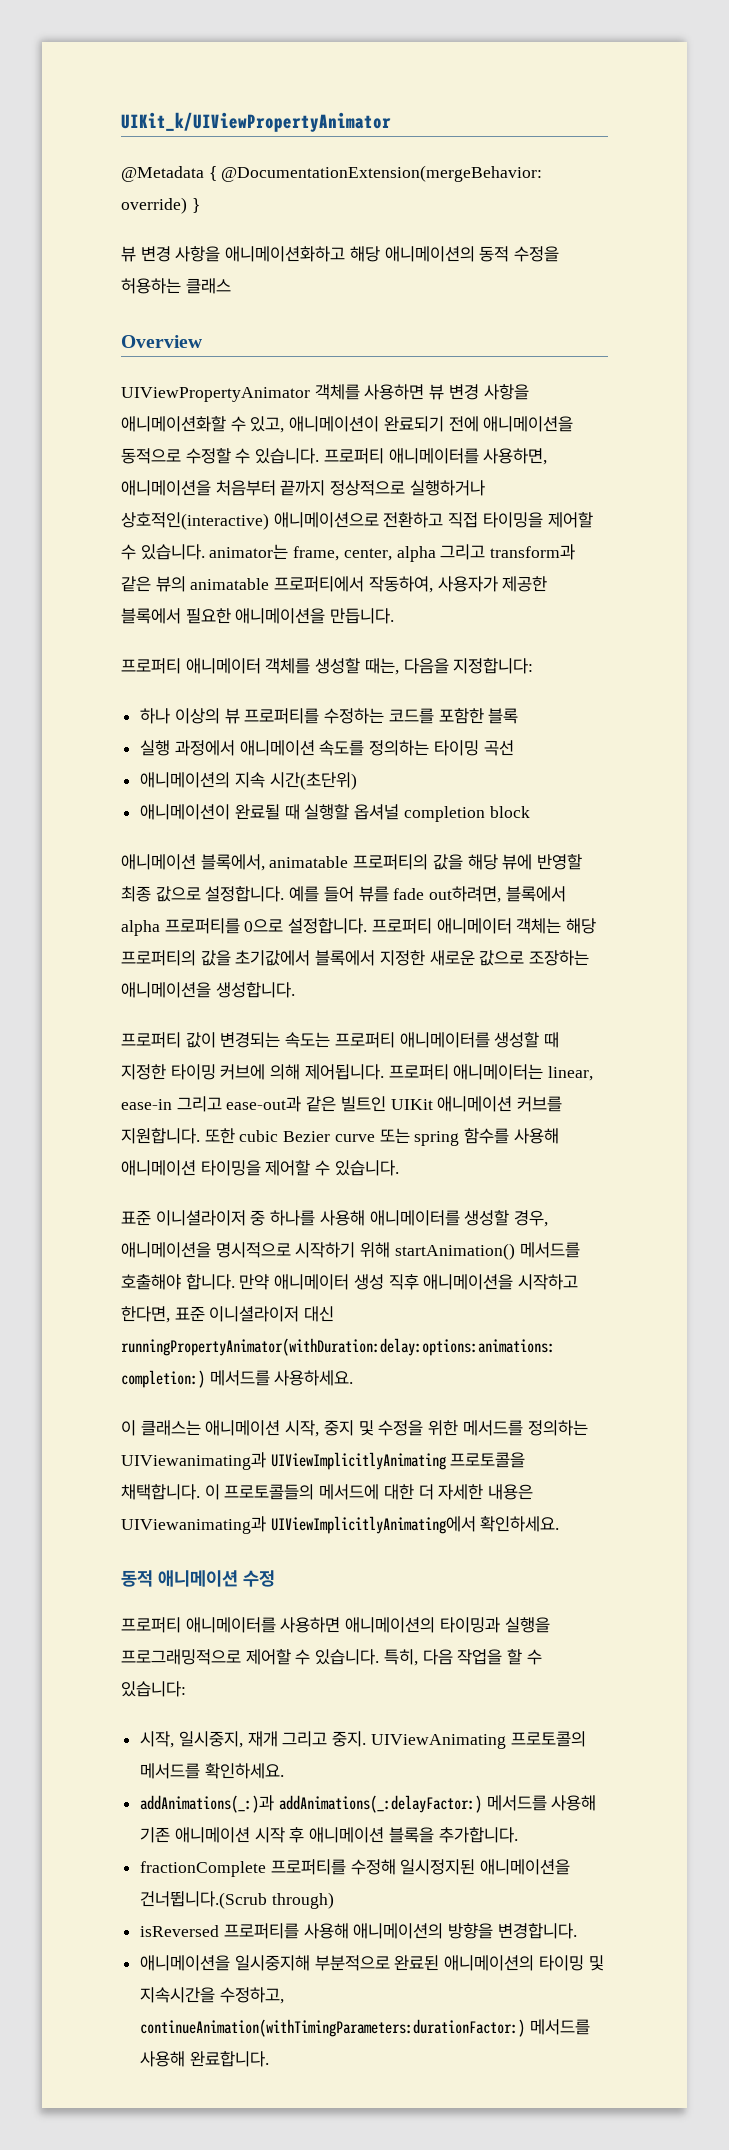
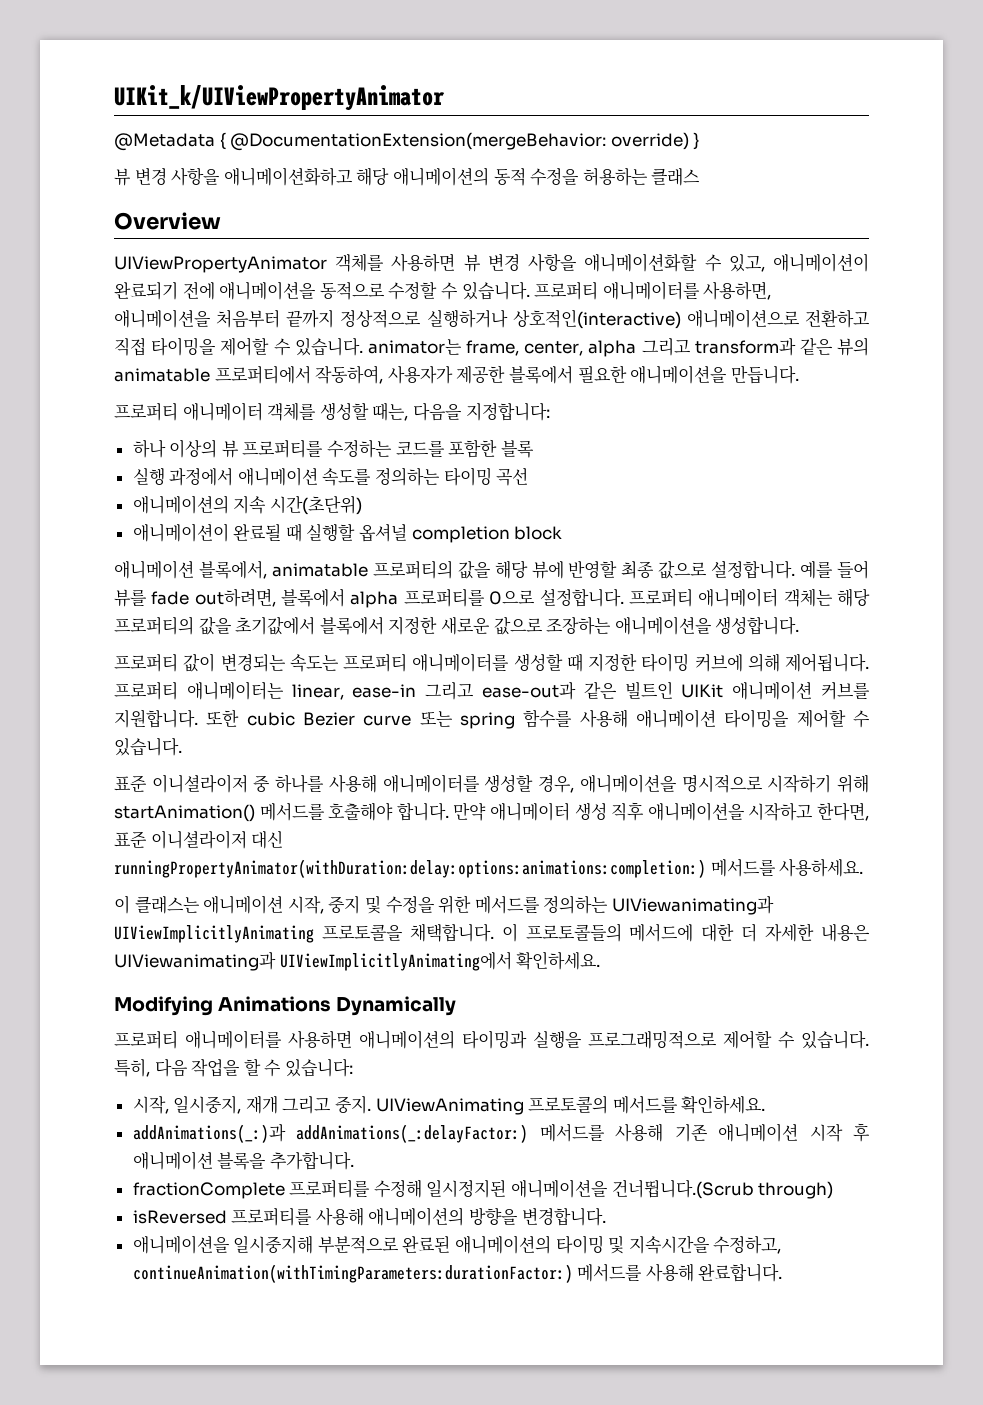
[121,1570,275,1587] 동적 애니메이션 수정 -> [114,996,457,1016] Modifying Animations Dynamically

